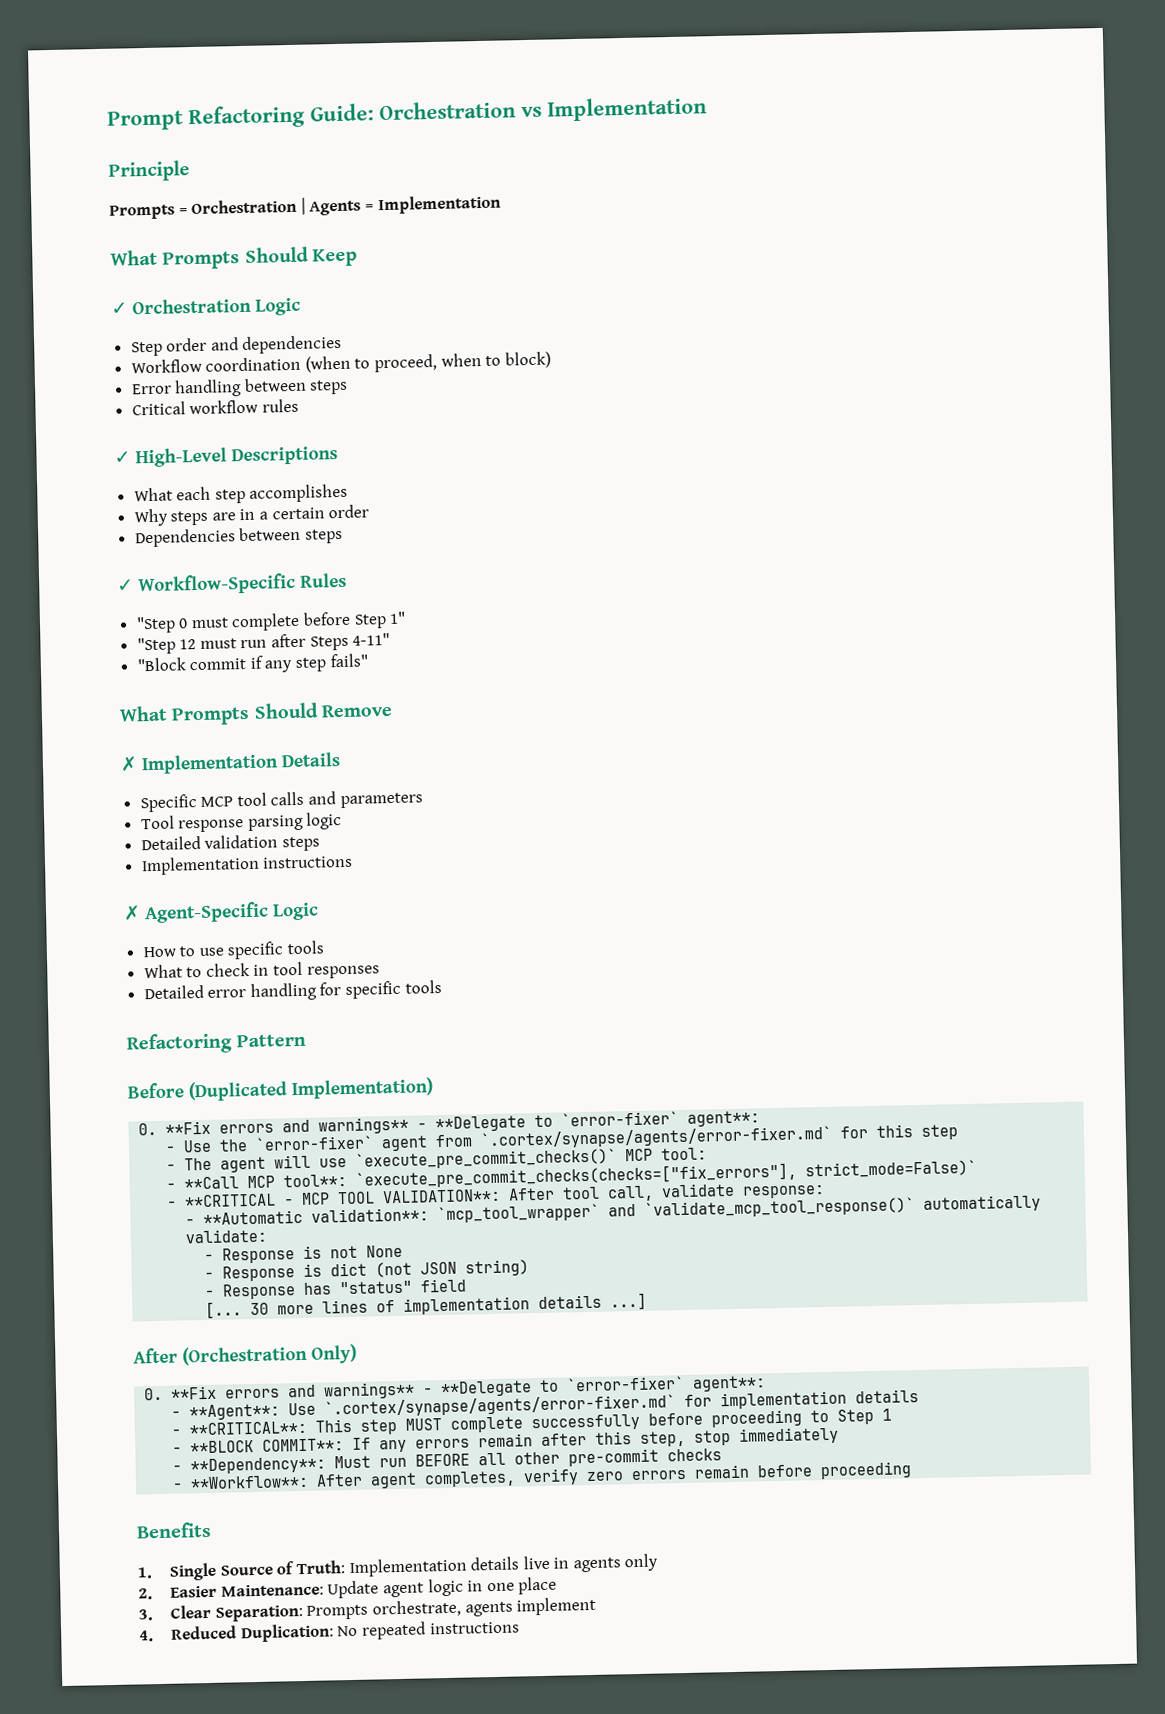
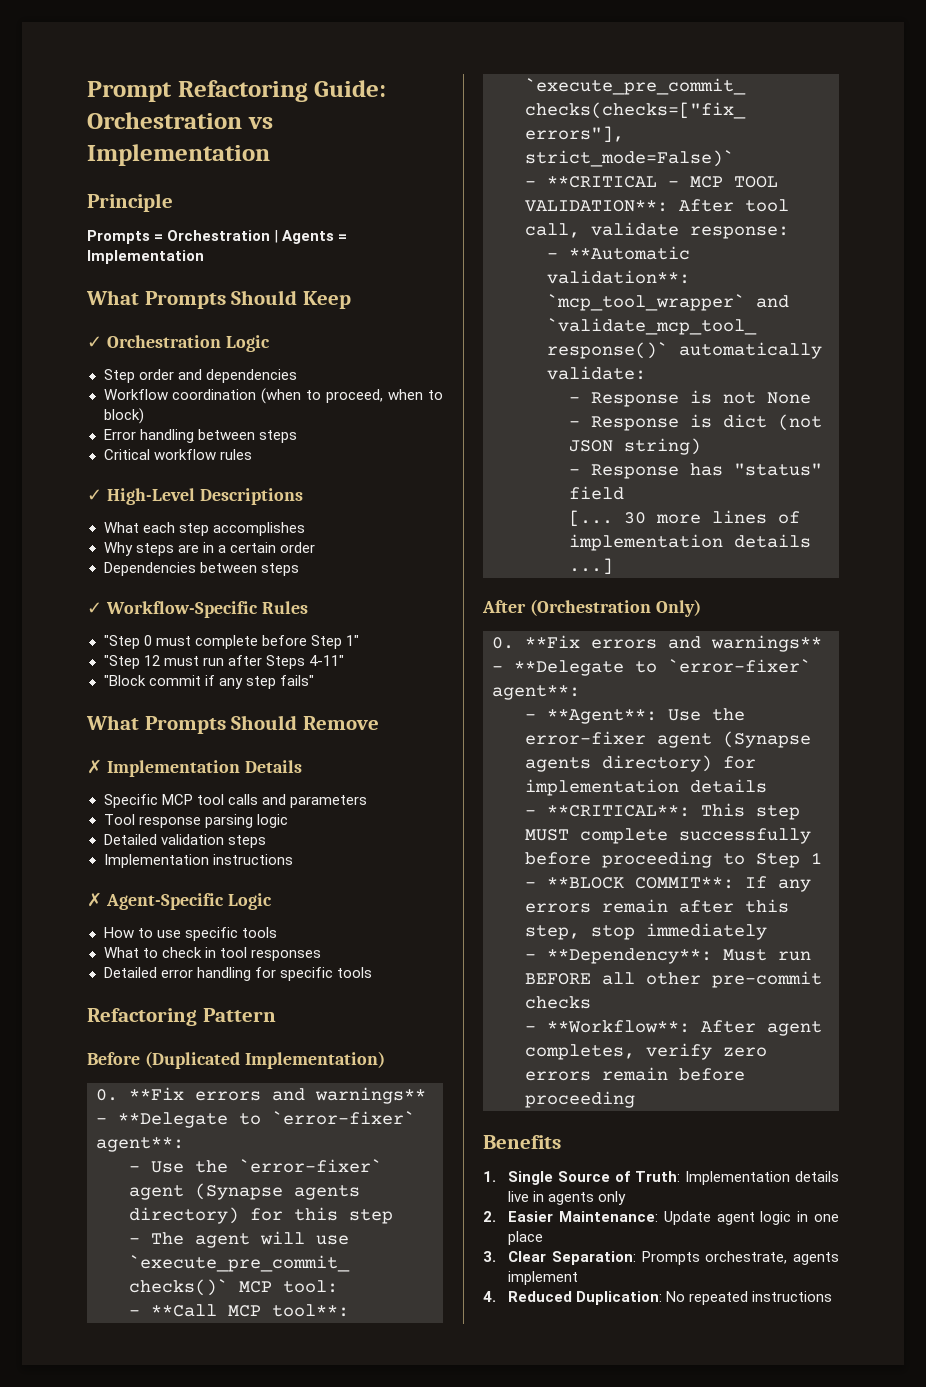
[435,1125,834,1150] from `.cortex/synapse/agents/error-fixer.md` -> [195,1183,360,1200] [129,1207,239,1224] (Synapse agents directory)
[324,1394,677,1418] `.cortex/synapse/agents/error-fixer.md` -> [712,708,745,721] [525,731,811,748] [525,755,712,772] the error-fixer agent (Synapse agents directory)

